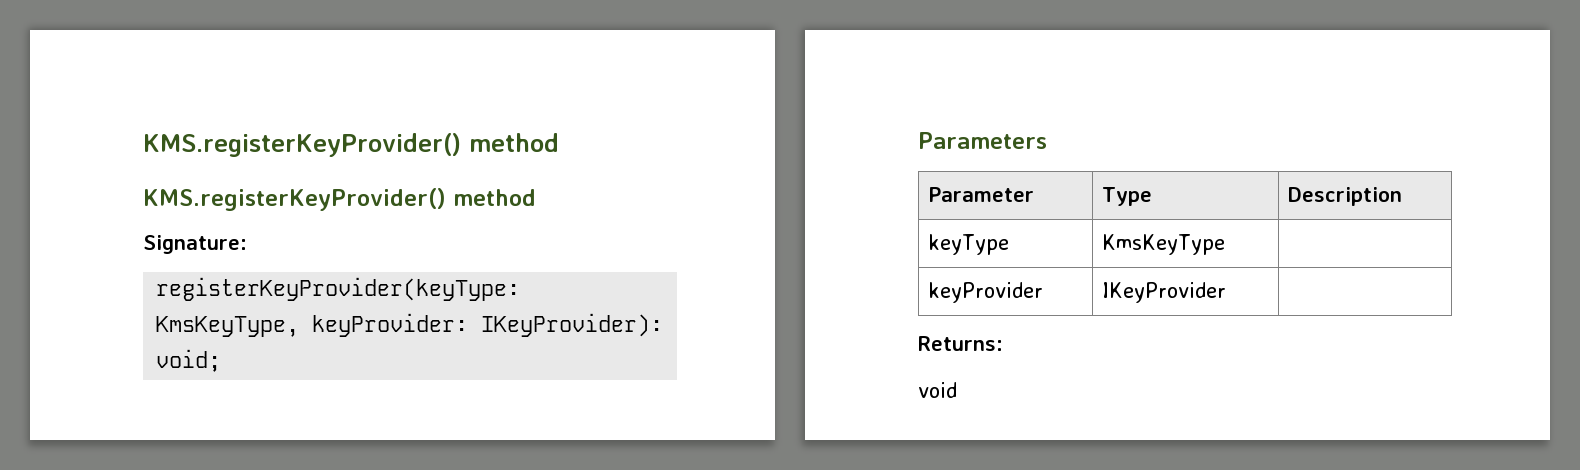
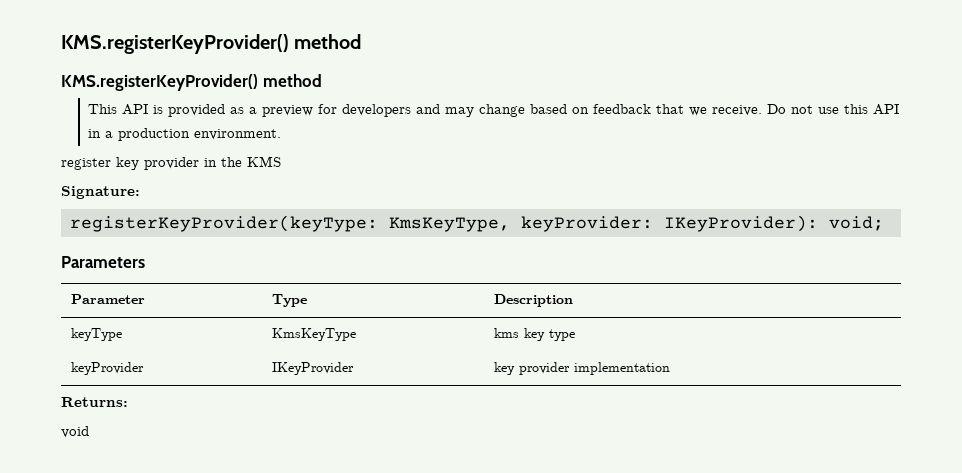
(536, 197) none -> [88,104,900,117] [88,128,282,141] [61,156,281,170] // This API is provided as a preview for developers and may change based on feedback that we receive. Do not use this API in a production environment. // register key provider in the KMS
(1226, 244) none -> [494,328,576,341] kms key type
(1227, 292) none -> [494,362,671,375] key provider implementation

